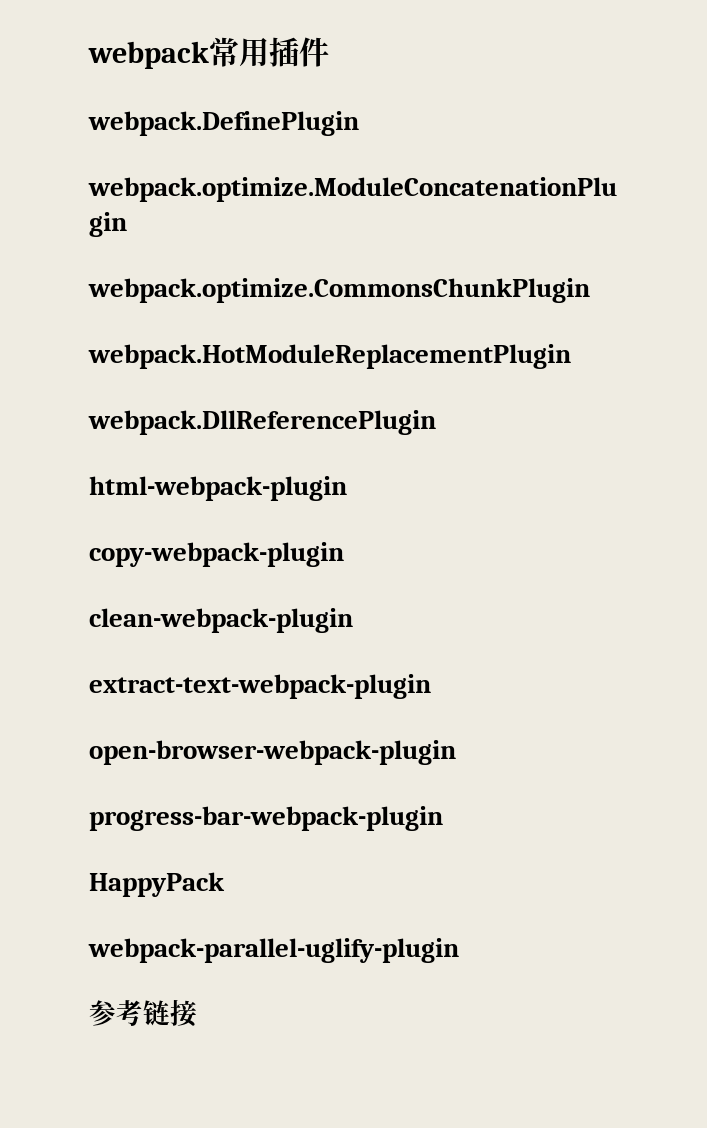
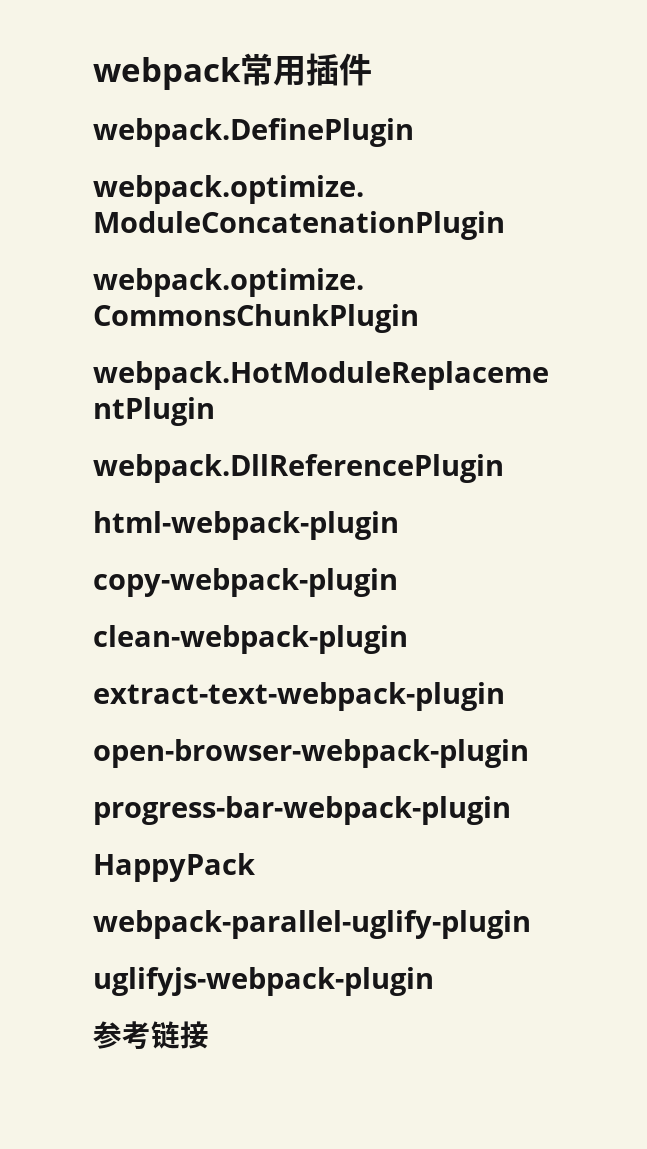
(459, 950) none -> [93,967,434,996] // uglifyjs-webpack-plugin

